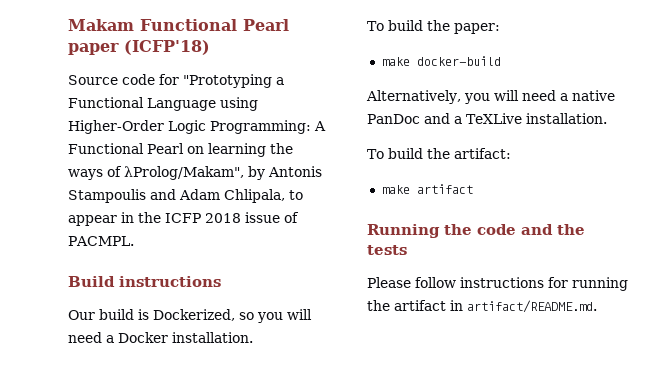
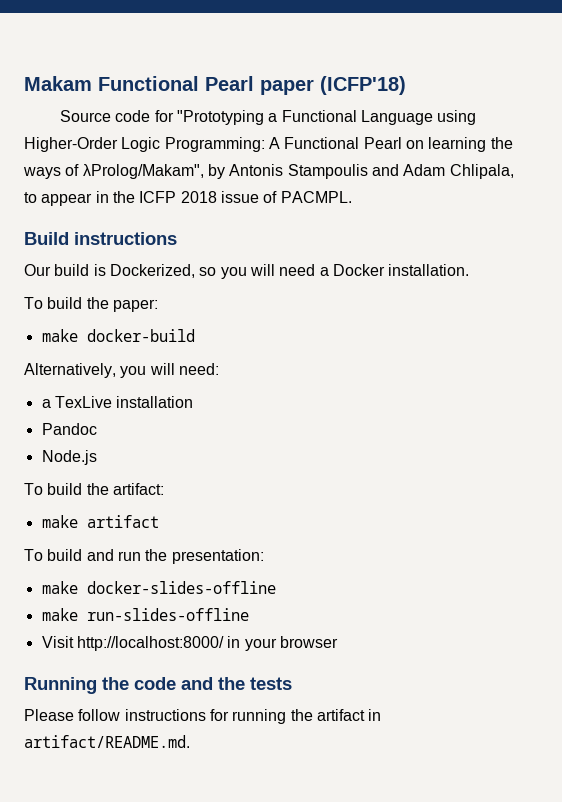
[521,90,615,101] [367,113,607,124] need a native PanDoc and a TeXLive installation. -> [178,363,219,375] [41,396,194,408] [41,423,97,435] [41,450,97,465] need: // a TexLive installation // Pandoc // Node.js
(473, 189) none -> [24,549,264,564] [41,581,276,594] [41,608,249,621] [41,636,338,651] // To build and run the presentation: // make docker-slides-offline // make run-slides-offline // Visit http://localhost:8000/ in your browser

